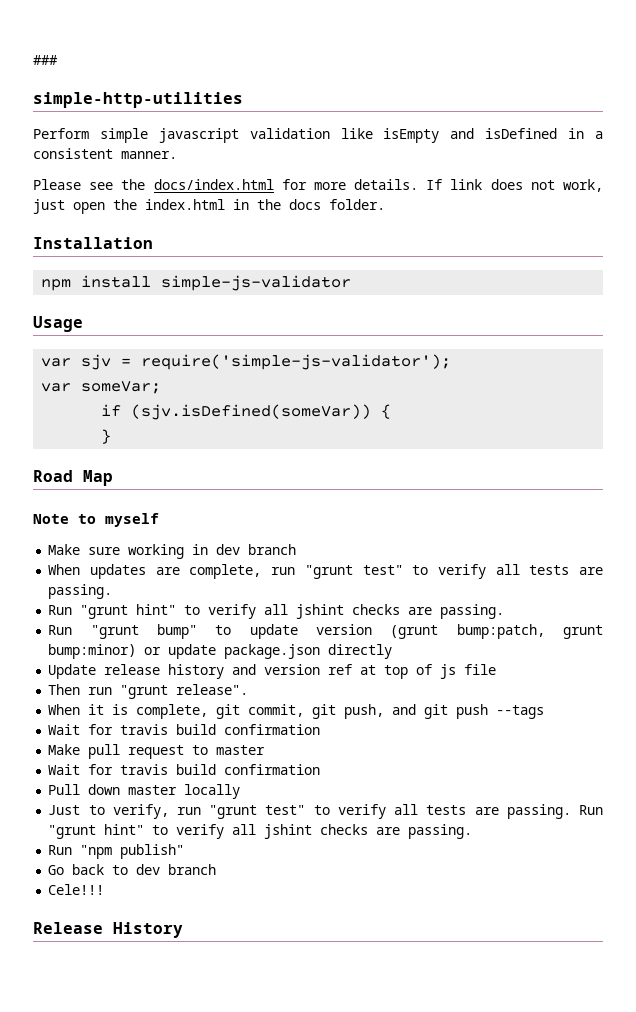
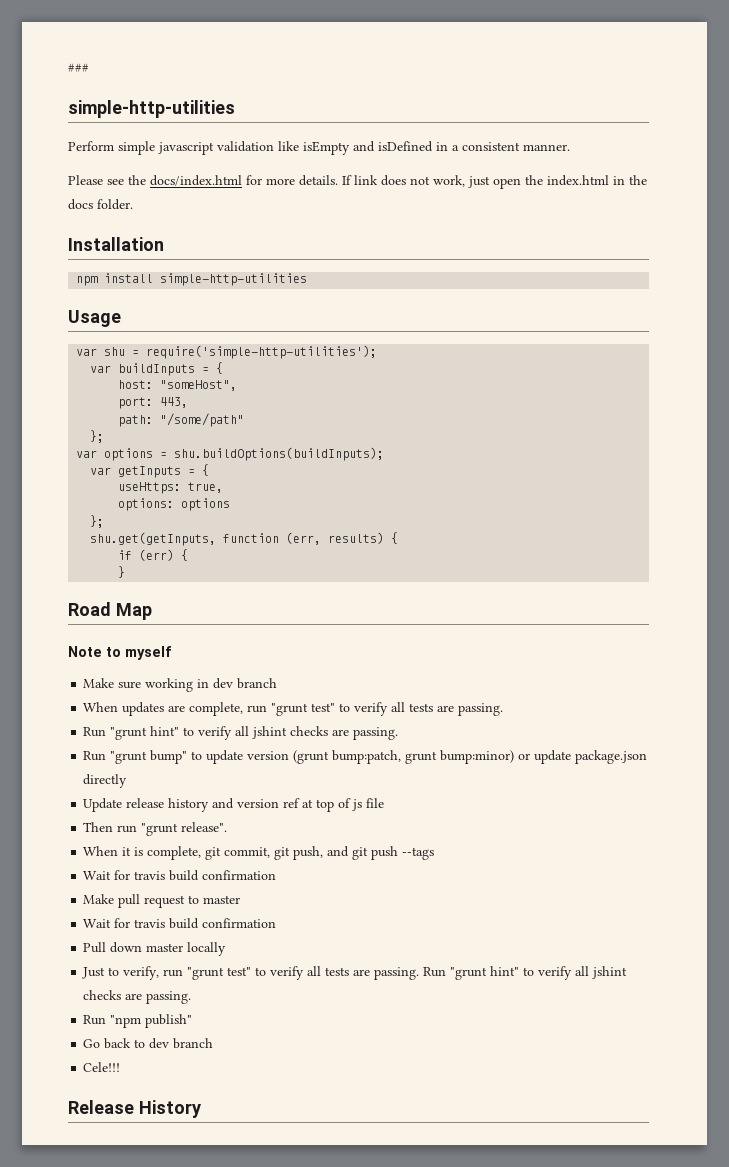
[161,275,352,291] simple-js-validator -> [160,273,308,286] simple-http-utilities
[81,354,452,370] [41,380,162,394] sjv = require('simple-js-validator'); // var someVar; -> [104,345,378,359] [90,362,224,376] [118,380,238,391] [118,397,189,409] [118,413,245,427] [90,430,105,443] [76,447,385,461] [90,464,210,478] [118,482,224,494] [118,498,231,511] [90,515,105,528] [90,532,399,546] shu = require('simple-http-utilities'); // var buildInputs = { // host: "someHost", // port: 443, // path: "/some/path" // }; // var options = shu.buildOptions(buildInputs); // var getInputs = { // useHttps: true, // options: options // }; // shu.get(getInputs, function (err, results) {
[131,404,372,420] (sjv.isDefined(someVar)) -> [139,549,175,561] (err)

